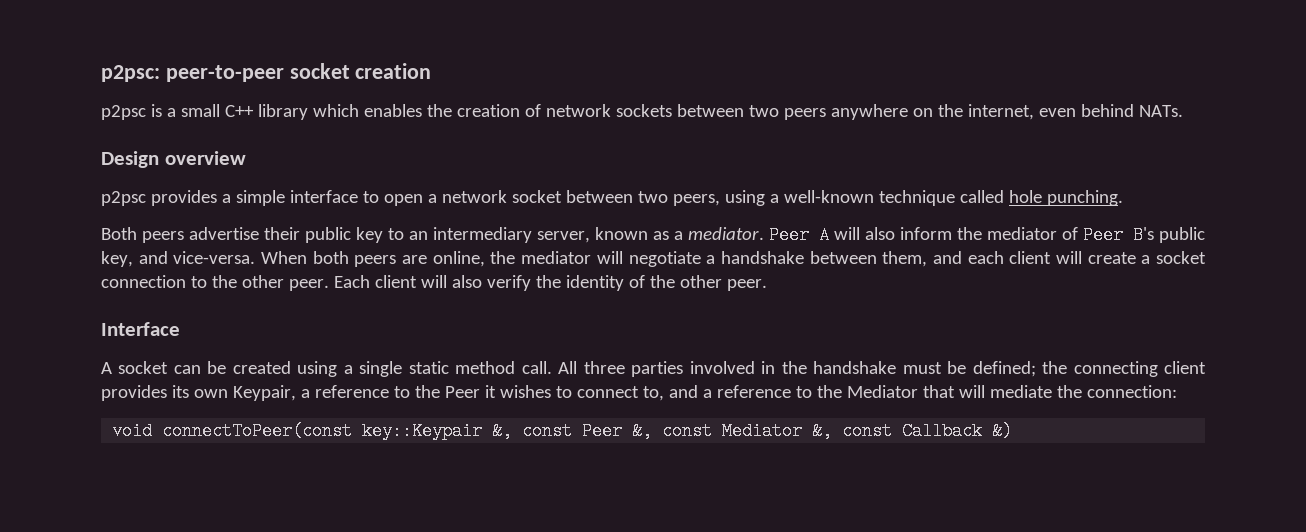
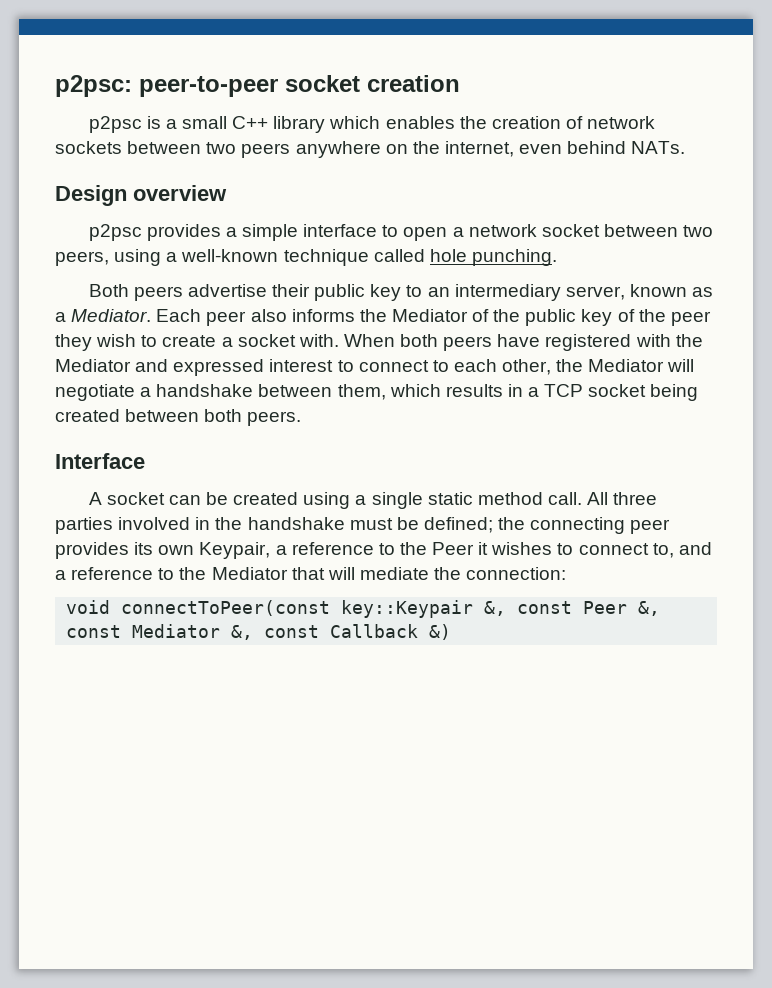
[687,226,1205,244] [101,251,592,267] mediator. Peer A will also inform the mediator of Peer B's public key, and vice-versa. When both peers are online, the mediator -> [71,309,711,326] [55,334,703,351] [55,359,665,376] Mediator. Each peer also informs the Mediator of the public key of the peer they wish to create a socket with. When both peers have registered with the Mediator and expressed interest to connect to each other, the Mediator
[932,251,1206,264] [101,275,767,291] and each client will create a socket connection to the other peer. Each client will also verify the identity of the other peer. -> [389,384,699,401] [55,409,302,426] which results in a TCP socket being created between both peers.
[1164,361,1207,374] client -> [630,519,671,534] peer

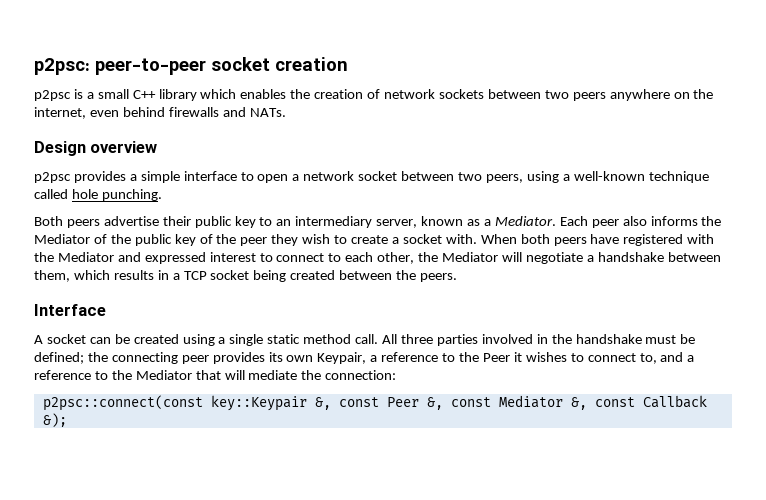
(627, 147) none -> [168,107,246,117] firewalls and
[204,409,243,422] both -> [396,270,417,280] the
[66,600,331,616] void connectToPeer(const -> [42,395,203,411] p2psc::connect(const
[429,624,452,640] &) -> [42,413,67,427] &);

